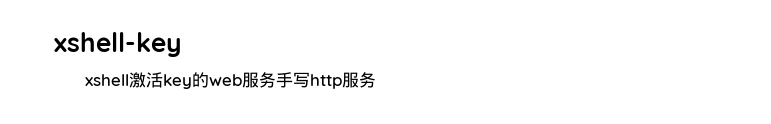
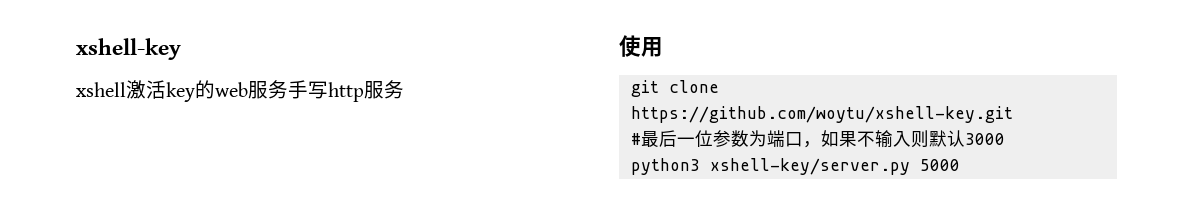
(377, 80) none -> [619,35,663,57] [630,80,719,97] [630,106,1013,123] [630,130,1005,148] [630,158,960,175] // 使用 // git clone https://github.com/woytu/xshell-key.git // #最后一位参数为端口，如果不输入则默认3000 // python3 xshell-key/server.py 5000

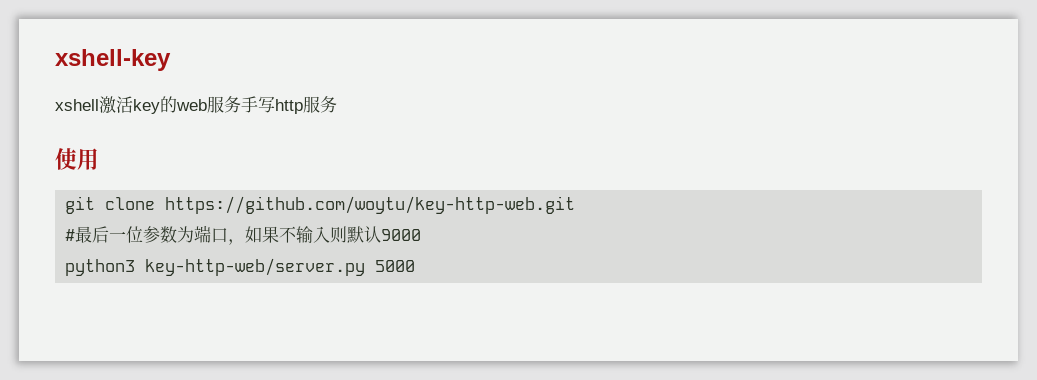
[630,106,1013,123] https://github.com/woytu/xshell-key.git -> [165,196,576,214] https://github.com/woytu/key-http-web.git
[964,133,1005,145] 3000 -> [381,229,422,241] 9000
[709,158,910,175] xshell-key/server.py -> [145,258,366,276] key-http-web/server.py

